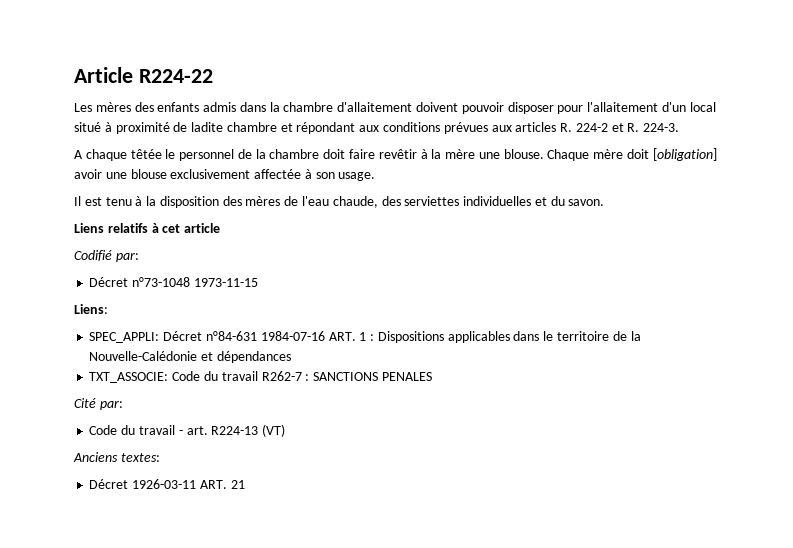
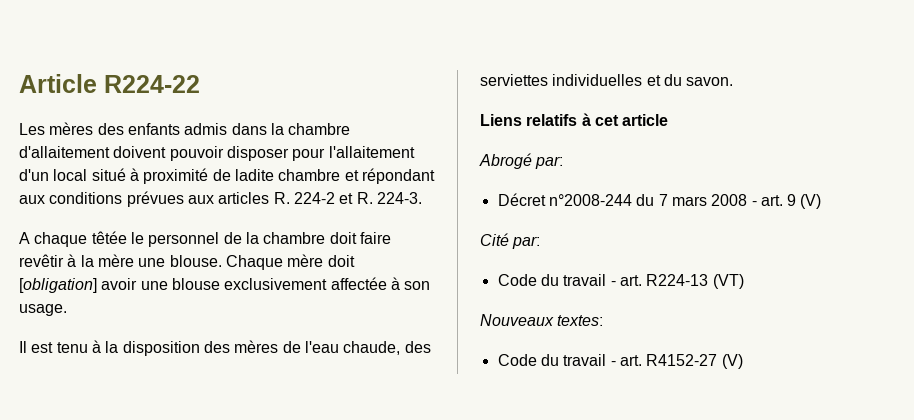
[74,250,112,261] Codifié -> [479,153,532,169] Abrogé
[132,277,258,287] [74,304,108,314] [89,331,641,343] [89,351,291,363] [89,371,432,383] n°73-1048 1973-11-15 // Liens: // SPEC_APPLI: Décret n°84-631 1984-07-16 ART. 1 : Dispositions applicables dans le territoire de la Nouvelle-Calédonie et dépendances // TXT_ASSOCIE: Code du travail R262-7 : SANCTIONS PENALES -> [548,194,822,209] n°2008-244 du 7 mars 2008 - art. 9 (V)
[73,452,118,462] Anciens -> [480,314,554,326] Nouveaux
[89,479,245,489] Décret 1926-03-11 ART. 21 -> [497,354,743,369] Code du travail - art. R4152-27 (V)

